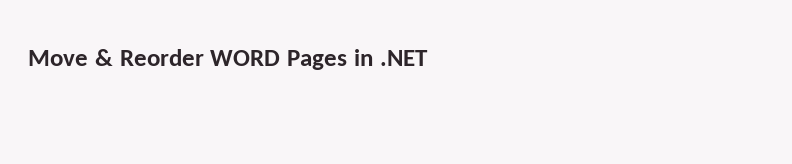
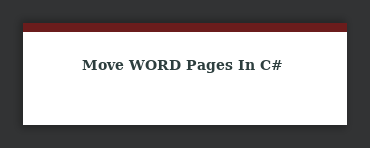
[94,49,428,70] & Reorder WORD Pages in .NET -> [128,60,283,73] WORD Pages In C#

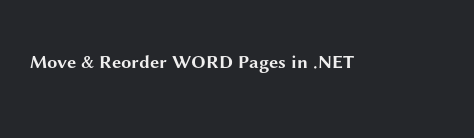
[128,60,283,73] WORD Pages In C# -> [81,55,354,73] & Reorder WORD Pages in .NET

